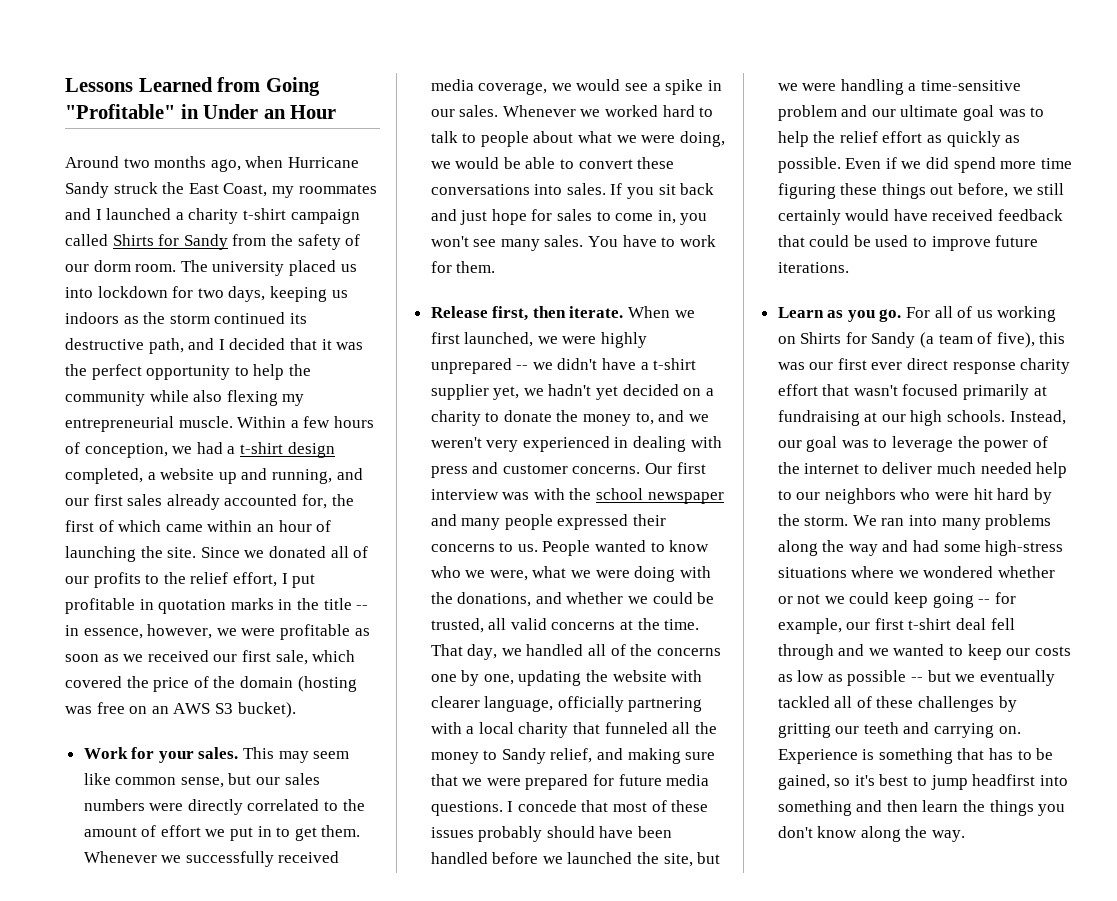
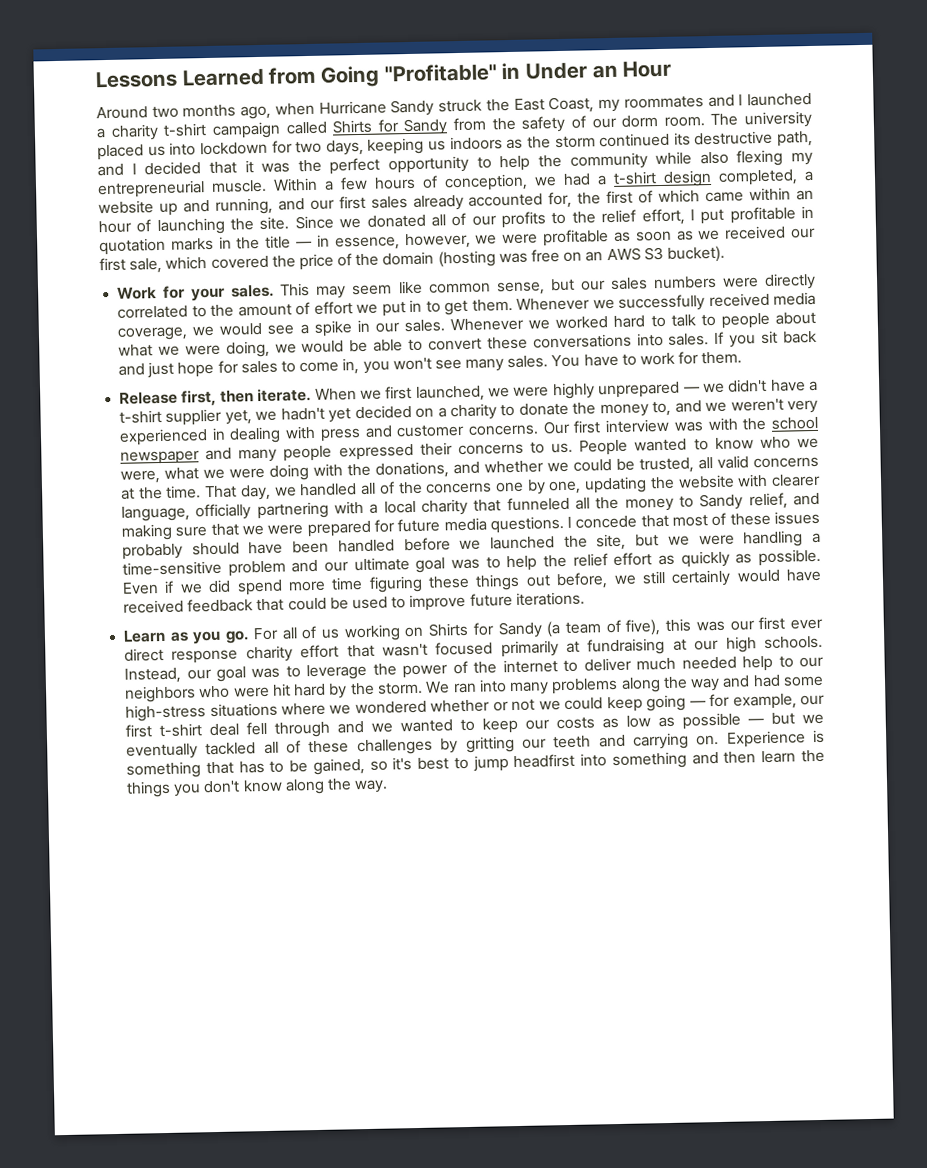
[356,605,369,610] -- -> [295,240,313,248] —
[516,365,529,370] -- -> [682,386,700,393] —
[978,599,991,604] -- -> [688,700,706,707] —
[911,677,924,682] -- -> [747,718,765,725] —

